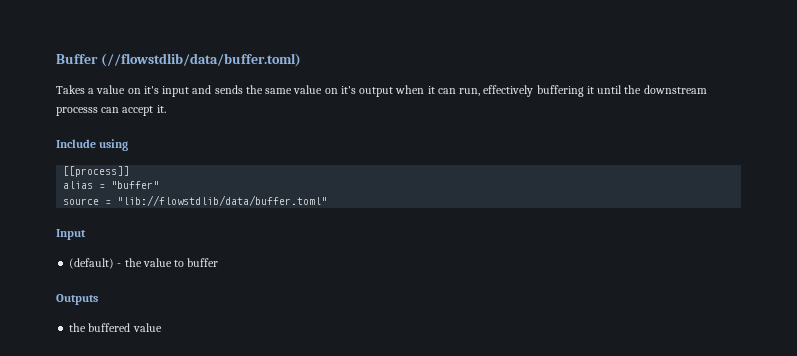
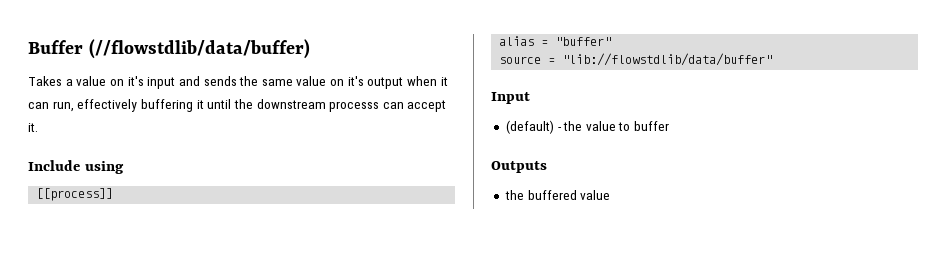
[100,53,301,67] (//flowstdlib/data/buffer.toml) -> [88,39,310,59] (//flowstdlib/data/buffer)
[117,195,328,206] "lib://flowstdlib/data/buffer.toml" -> [562,53,773,66] "lib://flowstdlib/data/buffer"

